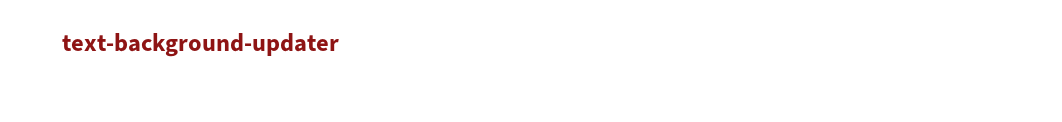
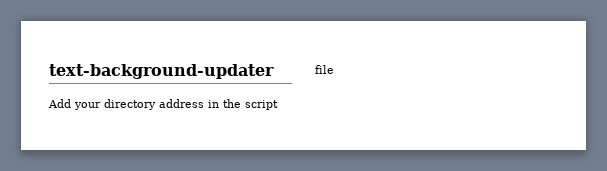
(339, 45) none -> [48,99,278,110] [315,65,334,74] // Add your directory address in the script file

